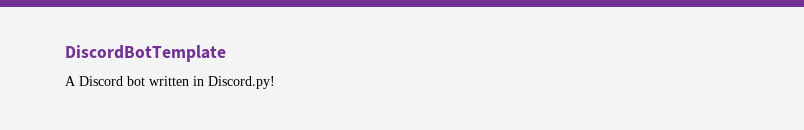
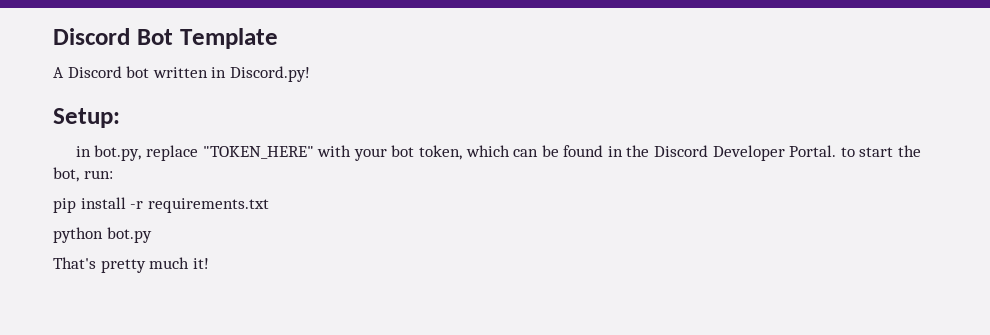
[65,45,226,62] DiscordBotTemplate -> [53,28,278,49] Discord Bot Template
(275, 82) none -> [53,108,120,128] [75,145,921,161] [53,167,113,182] [53,197,269,213] [53,227,152,243] [53,257,209,273] // Setup: // in bot.py, replace "TOKEN_HERE" with your bot token, which can be found in the Discord Developer Portal. to start the bot, run: // pip install -r requirements.txt // python bot.py // That's pretty much it!

